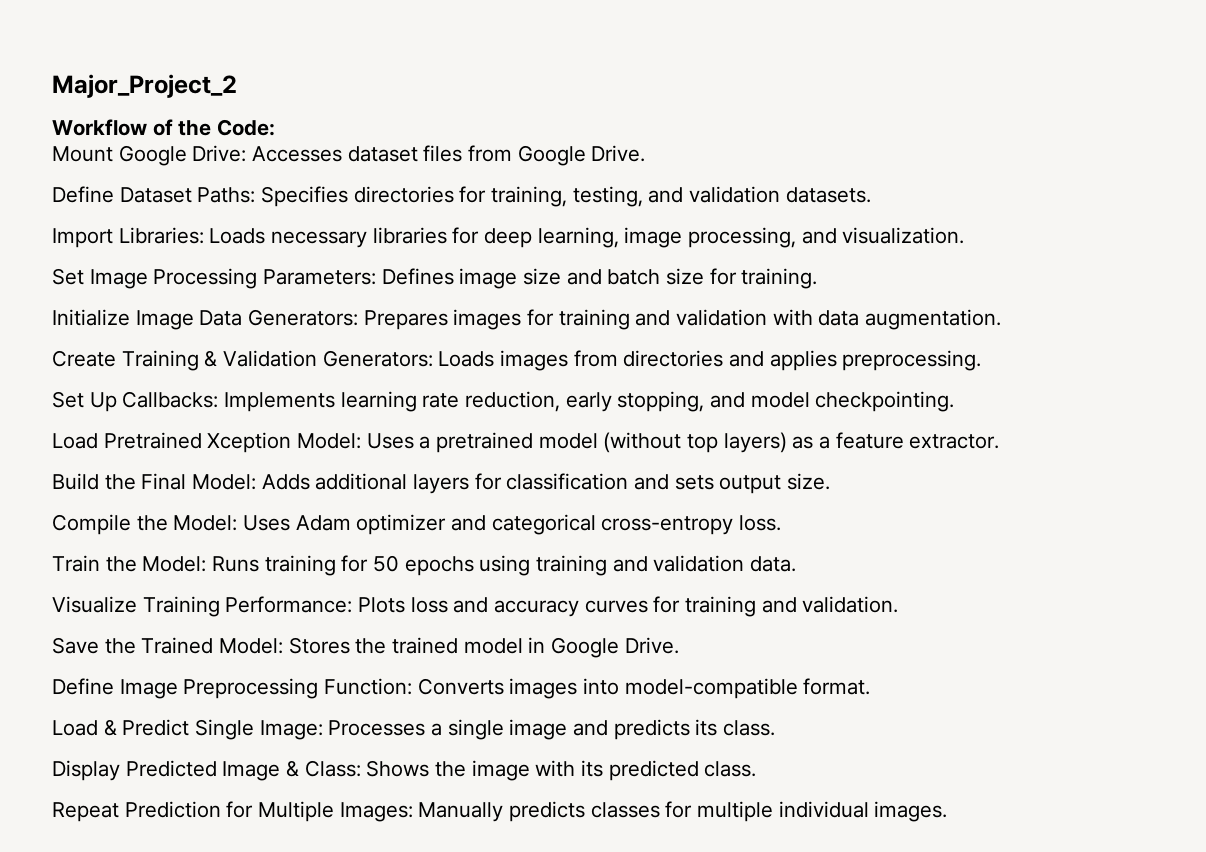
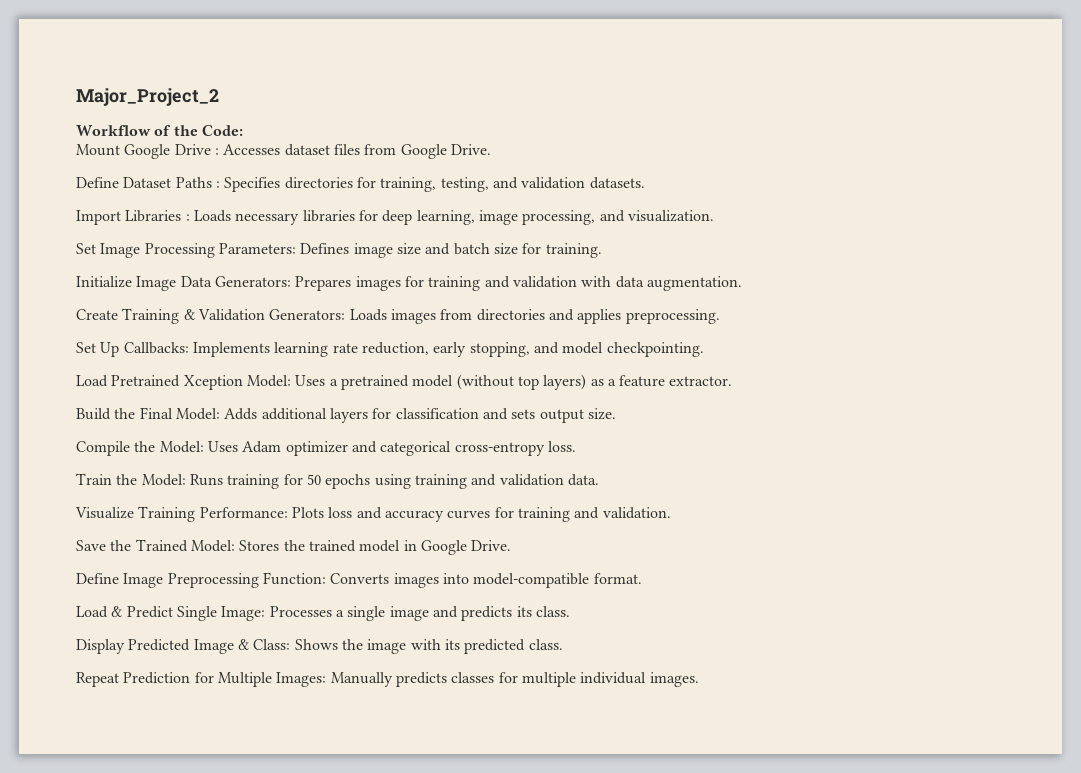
[192,145,247,162] Drive: -> [174,144,219,155] Drive :
[197,187,256,203] Paths: -> [175,177,220,188] Paths :
[118,227,204,244] Libraries: -> [125,210,190,222] Libraries :

